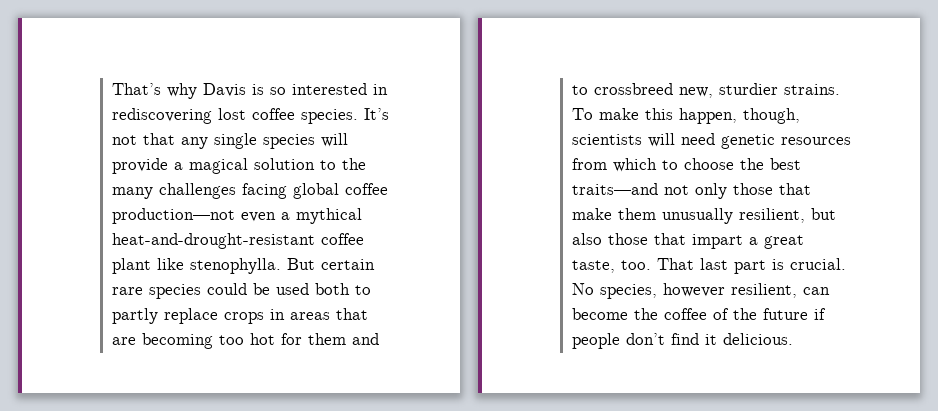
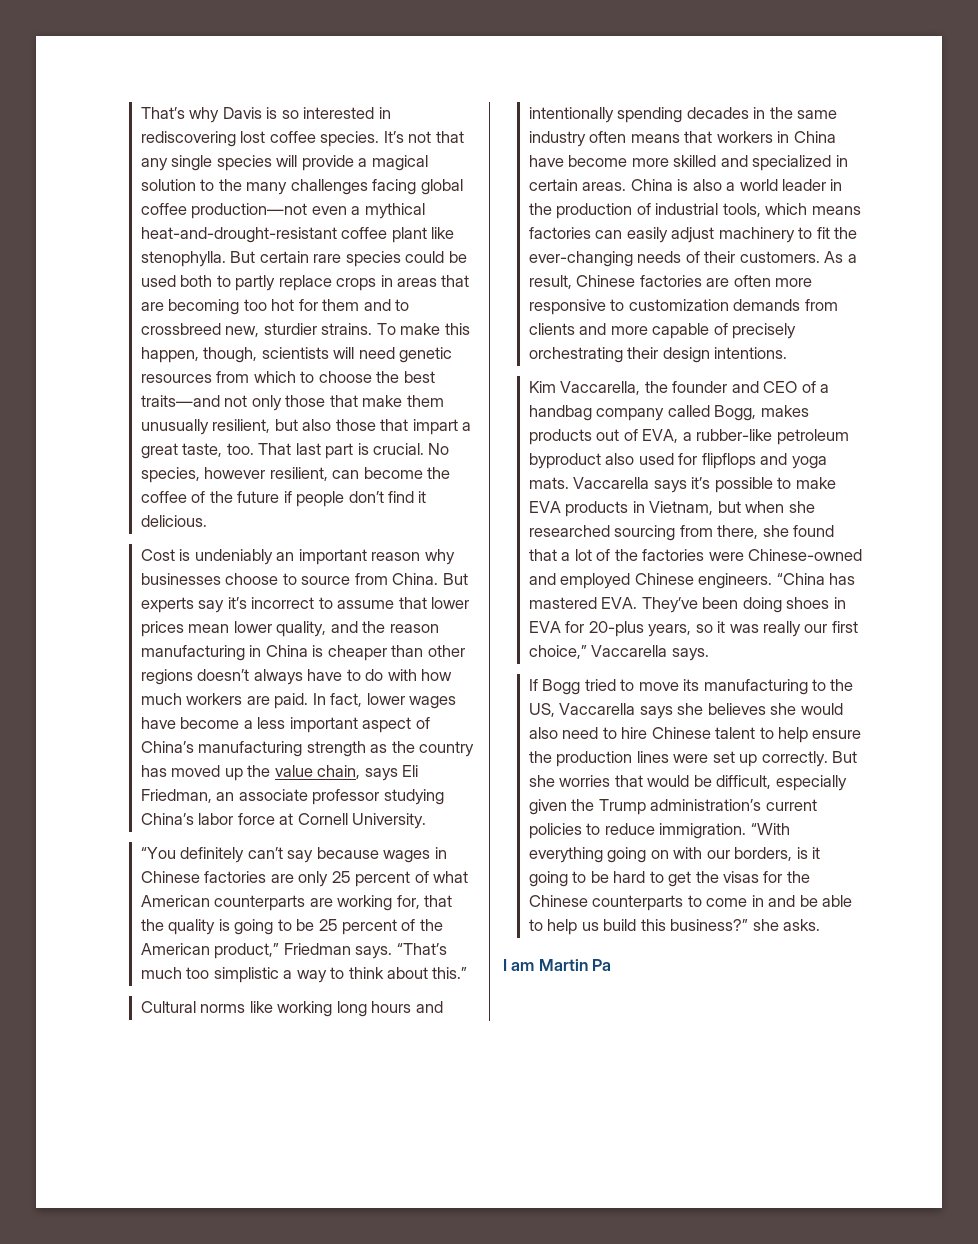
(793, 339) none -> [140,549,455,565] [140,573,468,585] [140,597,469,613] [140,621,439,637] [140,645,465,661] [140,669,452,685] [140,693,456,709] [140,717,430,733] [140,741,475,757] [140,765,418,781] [140,789,444,805] [140,813,427,829] [140,847,447,863] [140,871,468,887] [140,895,453,911] [140,919,443,935] [140,943,447,959] [140,967,468,983] [140,1001,443,1017] [528,107,838,123] [528,131,836,147] [528,155,848,171] [528,179,843,191] [528,203,861,219] [528,227,857,243] [528,251,857,267] [528,275,813,289] [528,299,838,315] [528,323,797,339] [528,347,788,363] [528,381,829,395] [528,405,809,421] [528,429,849,445] [528,453,827,469] [528,477,836,493] [528,501,815,517] [528,525,835,541] [528,549,862,561] [528,573,856,589] [528,597,846,613] [528,621,858,637] [528,645,709,661] [528,679,854,695] [528,703,843,719] [528,727,862,743] [528,751,857,767] [528,775,847,791] [528,799,817,815] [528,823,790,839] [528,847,820,863] [528,871,810,887] [528,895,852,911] [528,919,820,935] [503,959,612,971] // Cost is undeniably an important reason why businesses choose to source from China. But experts say it’s incorrect to assume that lower prices mean lower quality, and the reason manufacturing in China is cheaper than other regions doesn’t always have to do with how much workers are paid. In fact, lower wages have become a less important aspect of China’s manufacturing strength as the country has moved up the value chain, says Eli Friedman, an associate professor studying China’s labor force at Cornell University. // “You definitely can’t say because wages in Chinese factories are only 25 percent of what American counterparts are working for, that the quality is going to be 25 percent of the American product,” Friedman says. “That’s much too simplistic a way to think about this.” // Cultural norms like working long hours and intentionally spending decades in the same industry often means that workers in China have become more skilled and specialized in certain areas. China is also a world leader in the production of industrial tools, which means factories can easily adjust machinery to fit the ever-changing needs of their customers. As a result, Chinese factories are often more responsive to customization demands from clients and more capable of precisely orchestrating their design intentions. // Kim Vaccarella, the founder and CEO of a handbag company called Bogg, makes products out of EVA, a rubber-like petroleum byproduct also used for flipflops and yoga mats. Vaccarella says it’s possible to make EVA products in Vietnam, but when she researched sourcing from there, she found that a lot of the factories were Chinese-owned and employed Chinese engineers. “China has mastered EVA. They’ve been doing shoes in EVA for 20-plus years, so it was really our first choice,” Vaccarella says. // If Bogg tried to move its manufacturing to the US, Vaccarella says she believes she would also need to hire Chinese talent to help ensure the production lines were set up correctly. But she worries that would be difficult, especially given the Trump administration’s current policies to reduce immigration. “With everything going on with our borders, is it going to be hard to get the visas for the Chinese counterparts to come in and be able to help us build this business?” she asks. // I am Martin Pa

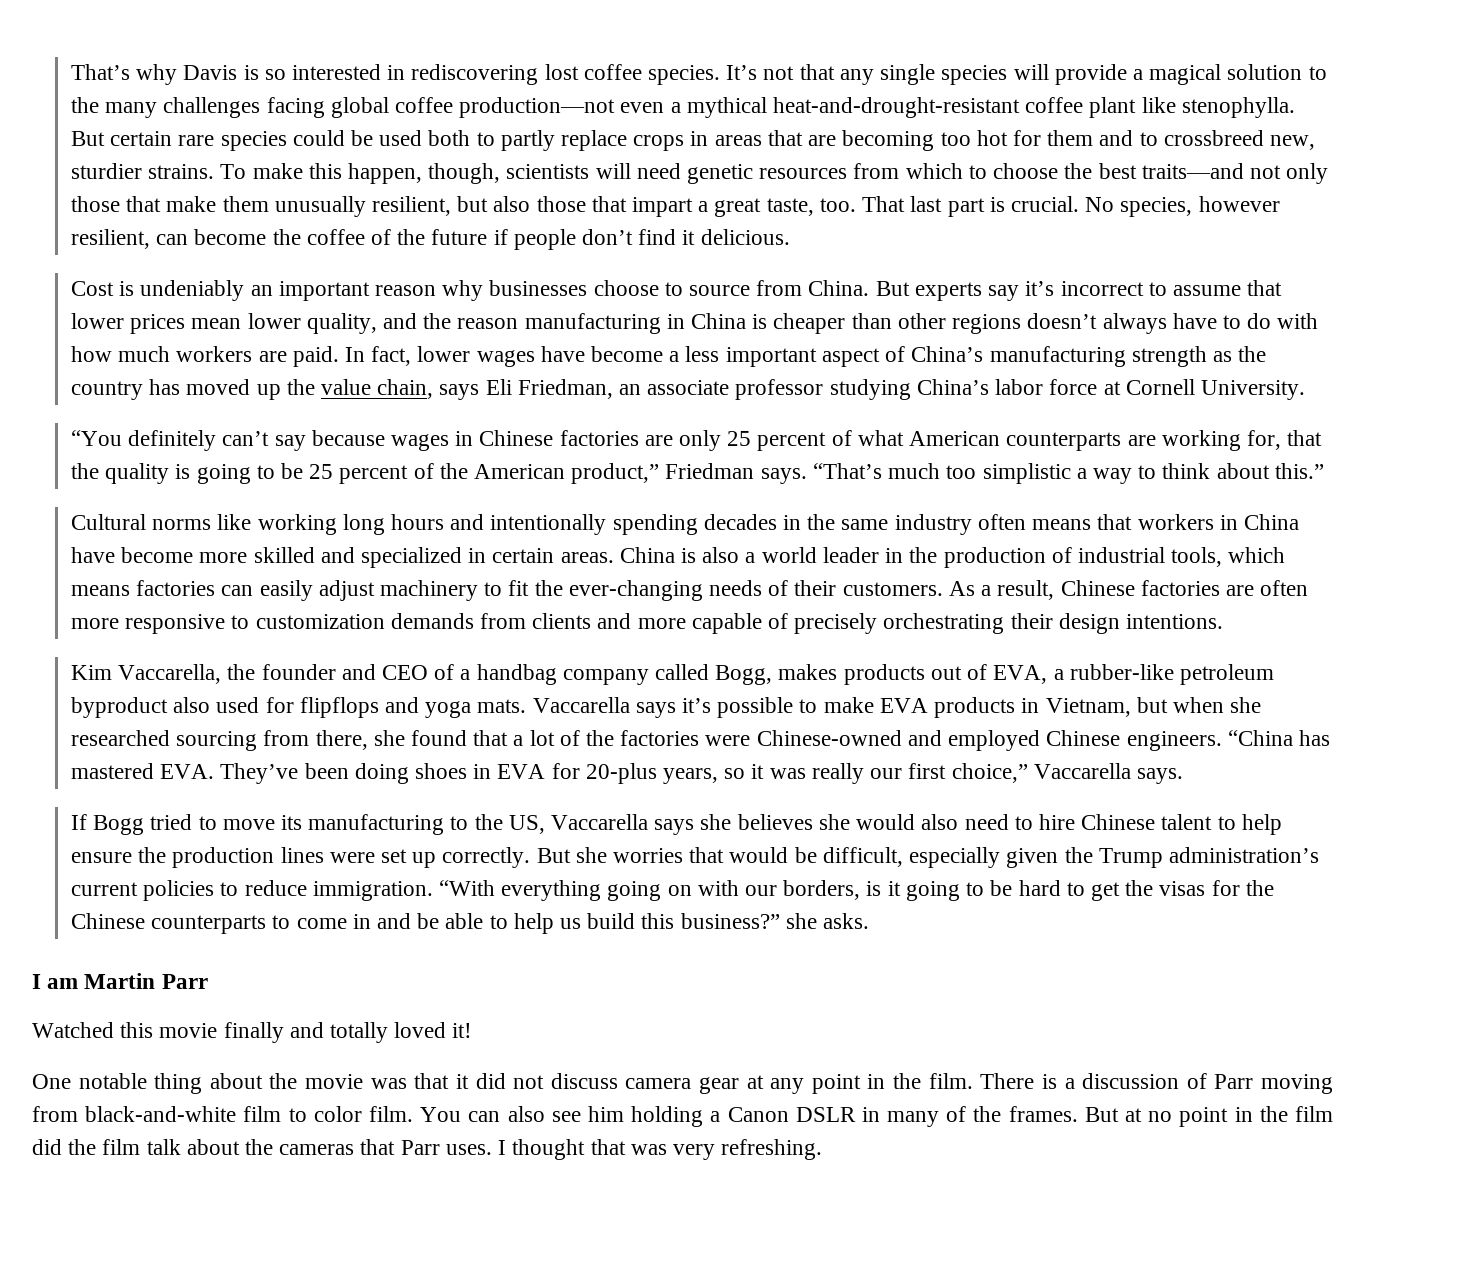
[592,959,612,971] Pa -> [161,974,208,989] [32,1022,473,1043] [32,1073,1333,1094] [32,1106,1333,1127] [32,1139,823,1160] Parr // Watched this movie finally and totally loved it! // One notable thing about the movie was that it did not discuss camera gear at any point in the film. There is a discussion of Parr moving from black-and-white film to color film. You can also see him holding a Canon DSLR in many of the frames. But at no point in the film did the film talk about the cameras that Parr uses. I thought that was very refreshing.

